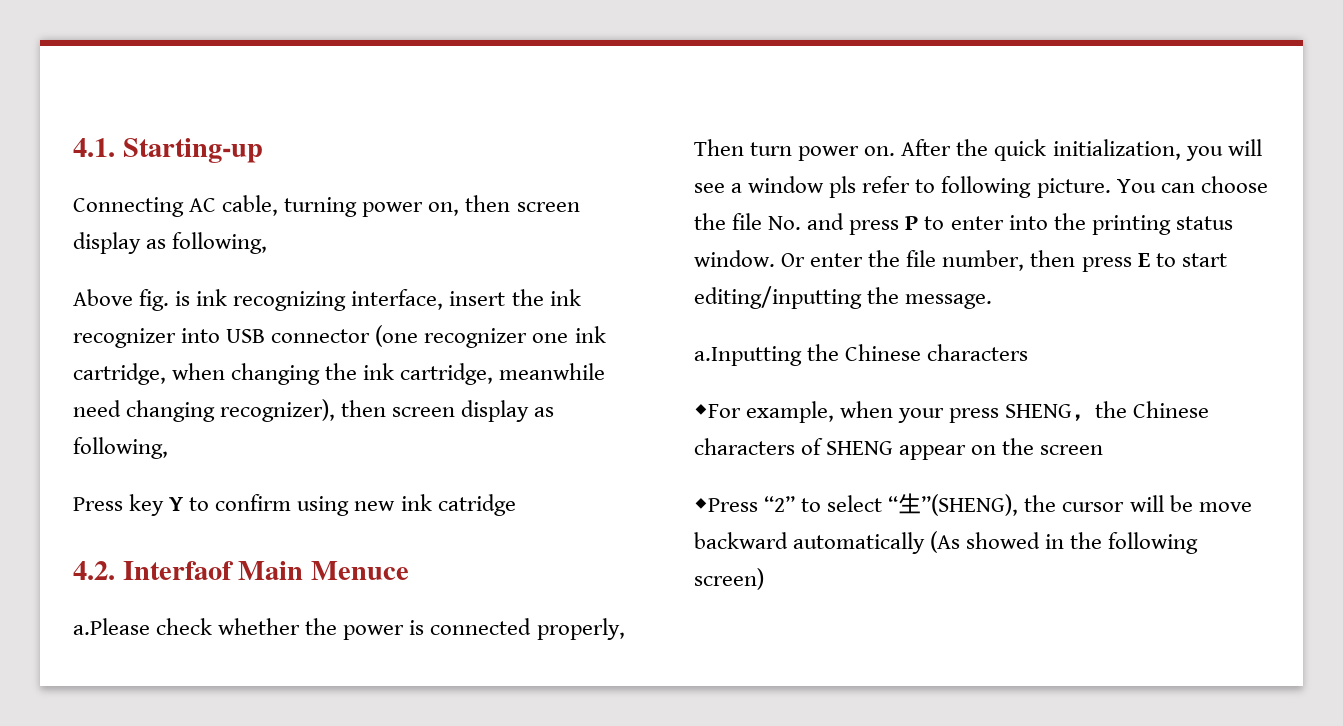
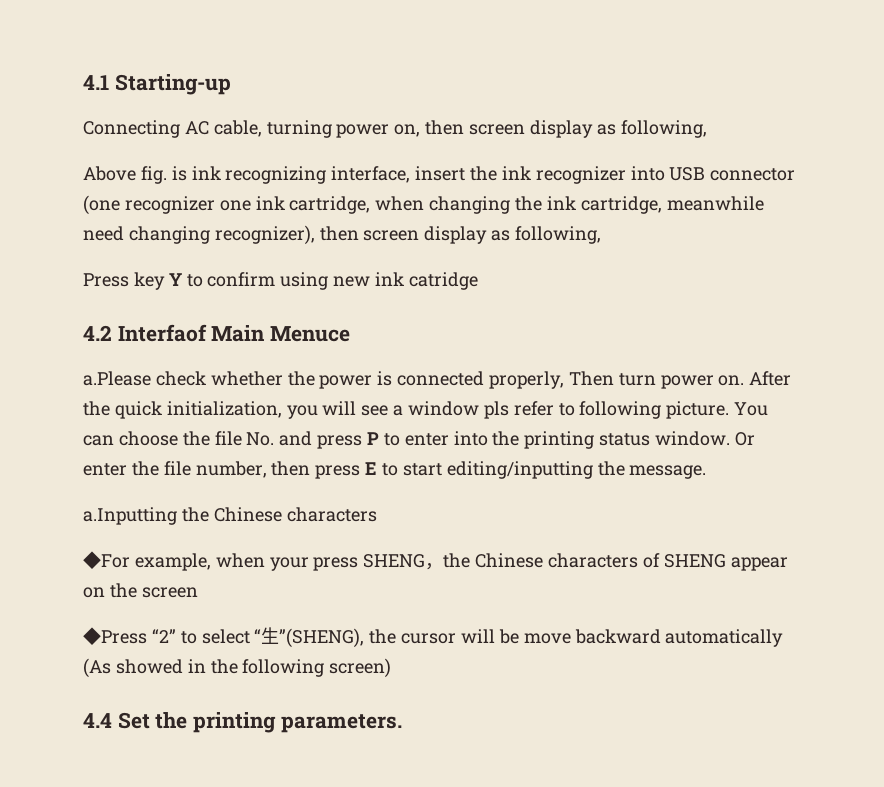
[73,138,115,157] 4.1. -> [83,75,109,90] 4.1
[73,561,115,580] 4.2. -> [83,325,112,341] 4.2
(764, 579) none -> [83,712,402,733] // 4.4 Set the printing parameters.

